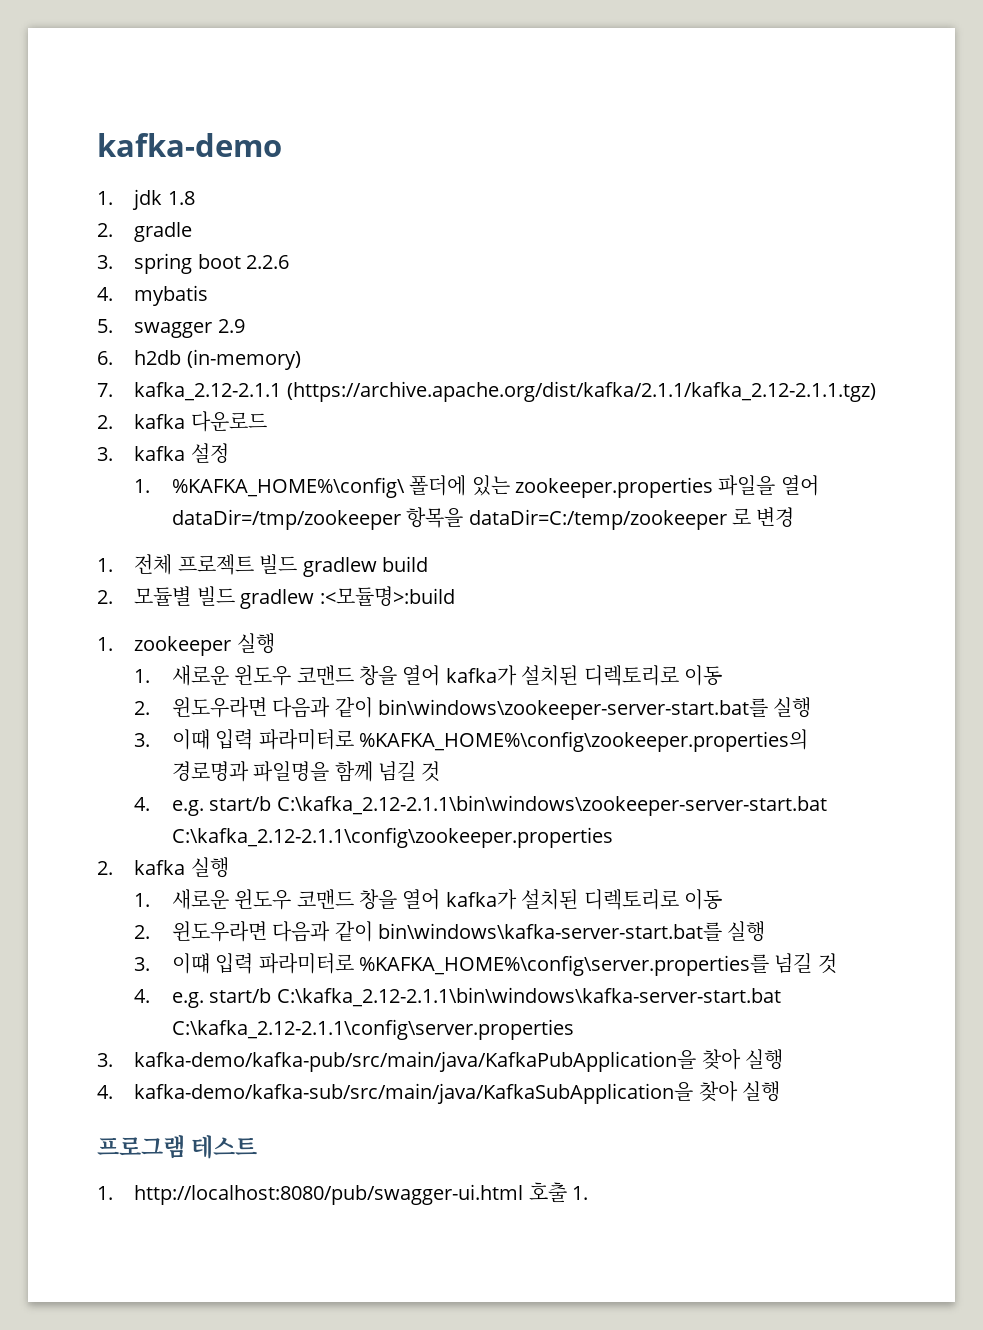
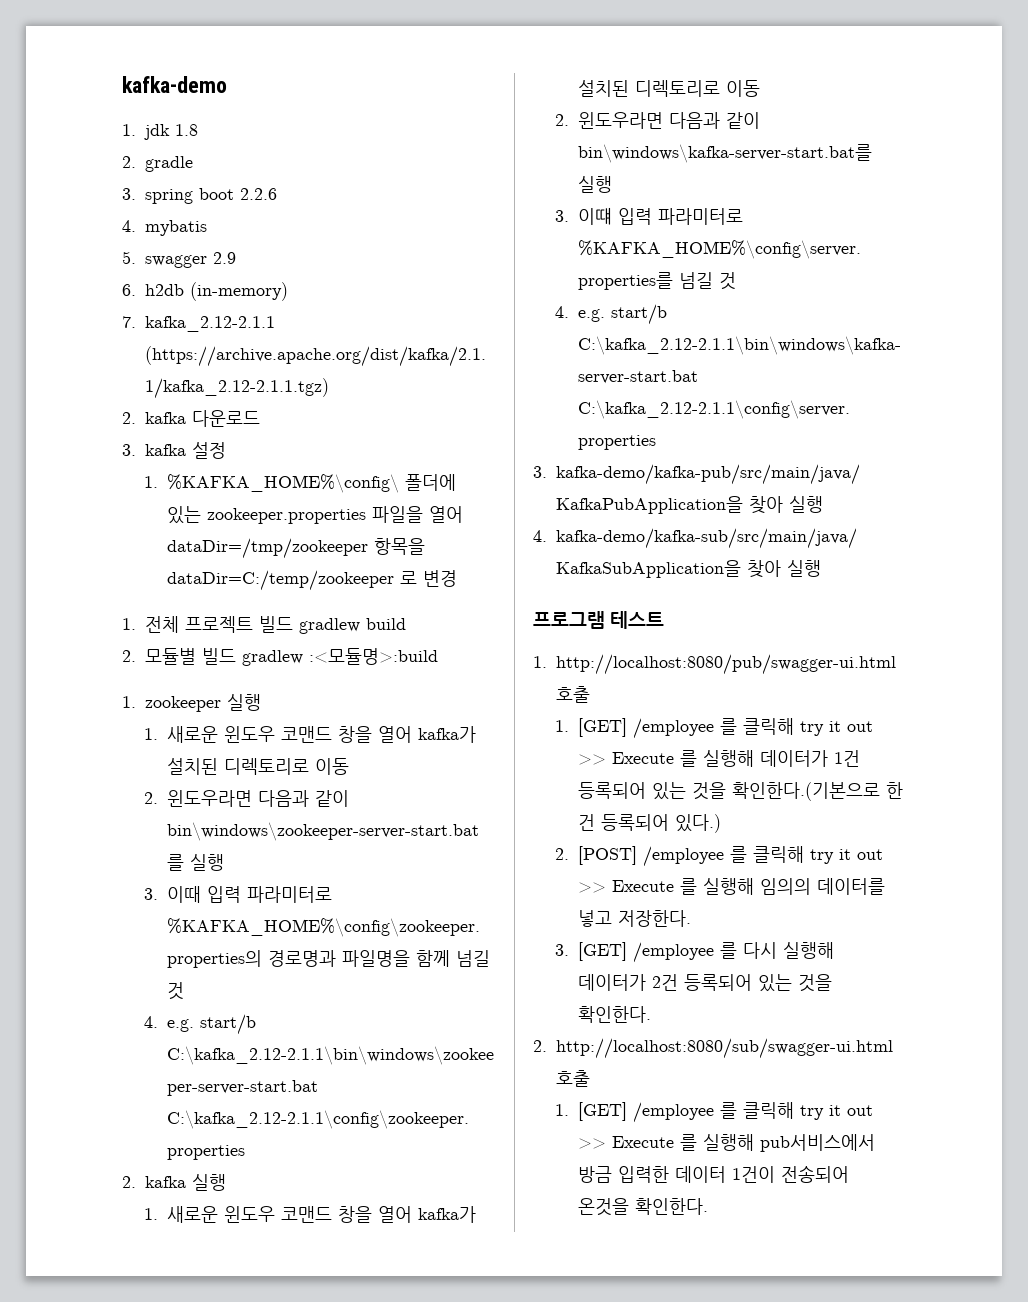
[572,1186,589,1200] 1. -> [555,718,874,739] [578,750,861,767] [578,782,904,801] [578,814,722,833] [555,846,884,867] [578,878,886,895] [578,910,692,927] [555,942,835,963] [578,974,833,992] [578,1006,652,1023] [533,1038,893,1059] [556,1070,590,1087] [555,1102,874,1123] [578,1134,876,1152] [578,1165,850,1183] [578,1198,709,1216] // 1. [GET] /employee 를 클릭해 try it out >> Execute 를 실행해 데이터가 1건 등록되어 있는 것을 확인한다.(기본으로 한 건 등록되어 있다.) // 2. [POST] /employee 를 클릭해 try it out >> Execute 를 실행해 임의의 데이터를 넣고 저장한다. // 3. [GET] /employee 를 다시 실행해 데이터가 2건 등록되어 있는 것을 확인한다. // 2. http://localhost:8080/sub/swagger-ui.html 호출 // 1. [GET] /employee 를 클릭해 try it out >> Execute 를 실행해 pub서비스에서 방금 입력한 데이터 1건이 전송되어 온것을 확인한다.

